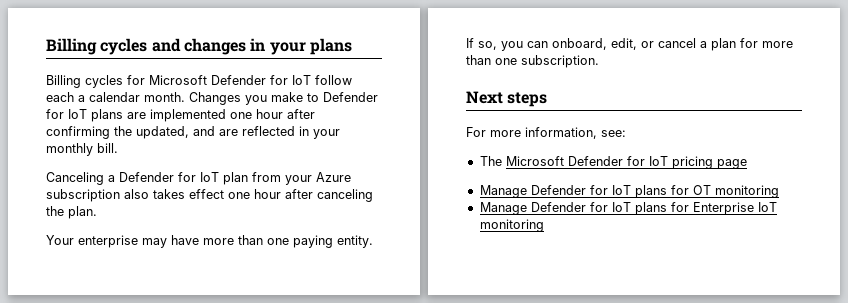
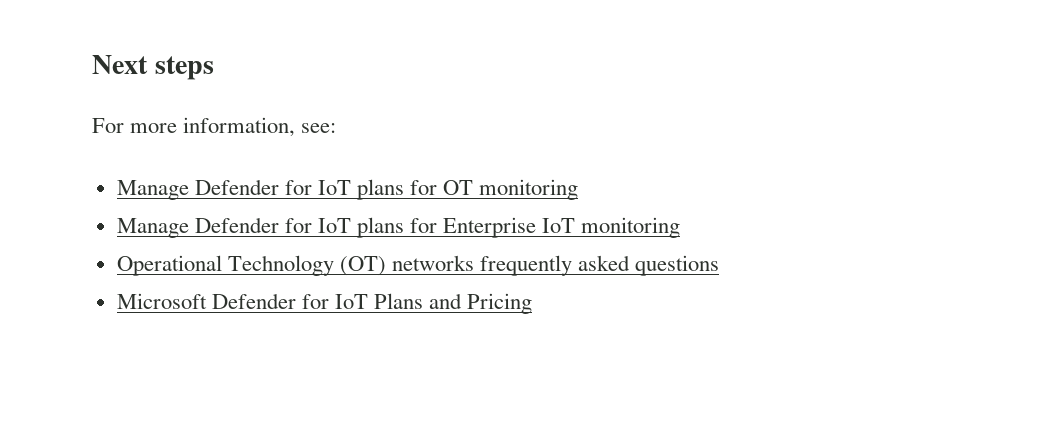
[46,38,352,55] [46,75,352,88] [46,92,378,105] [46,109,315,122] [46,126,340,139] [46,143,118,156] [46,172,351,185] [46,189,373,202] [46,206,97,219] [46,235,373,248] [466,38,793,51] [466,55,599,68] Billing cycles and changes in your plans // Billing cycles for Microsoft Defender for IoT follow each a calendar month. Changes you make to Defender for IoT plans are implemented one hour after confirming the updated, and are reflected in your monthly bill. // Canceling a Defender for IoT plan from your Azure subscription also takes effect one hour after canceling the plan. // Your enterprise may have more than one paying entity. If so, you can onboard, edit, or cancel a plan for more than one subscription. // -> (92, 64) none
[479,156,747,169] // The Microsoft Defender for IoT pricing page -> (337, 128) none
(544, 225) none -> [116,255,720,276] [116,293,533,314] // Operational Technology (OT) networks frequently asked questions // Microsoft Defender for IoT Plans and Pricing

